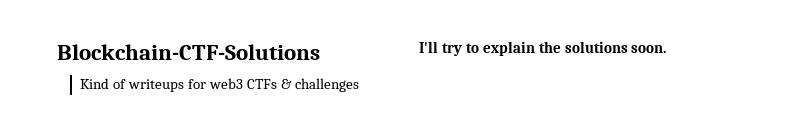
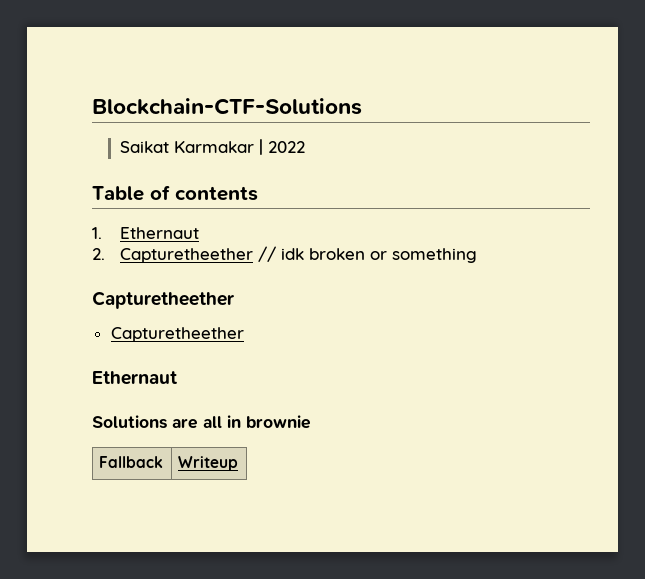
[80,78,359,92] [419,41,667,56] Kind of writeups for web3 CTFs & challenges // I'll try to explain the solutions soon. -> [120,139,306,155] [92,185,258,201] [92,227,200,239] [92,246,478,263] [92,291,234,309] [110,327,244,342] [92,371,177,385] [92,415,311,429] [99,456,164,468] [178,456,239,471] Saikat Karmakar | 2022 // Table of contents // 1. Ethernaut // 2. Capturetheether // idk broken or something // Capturetheether // Capturetheether // Ethernaut // Solutions are all in brownie // Fallback | Writeup

